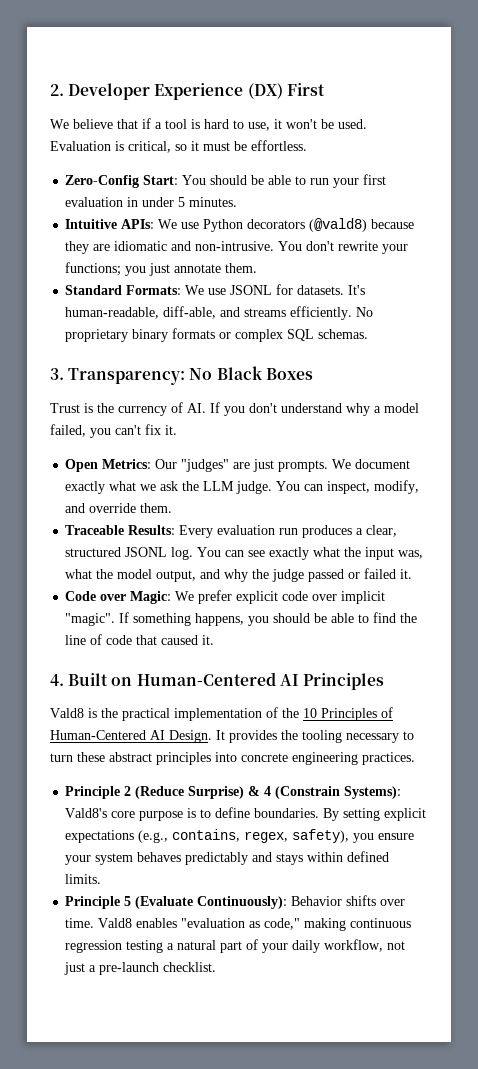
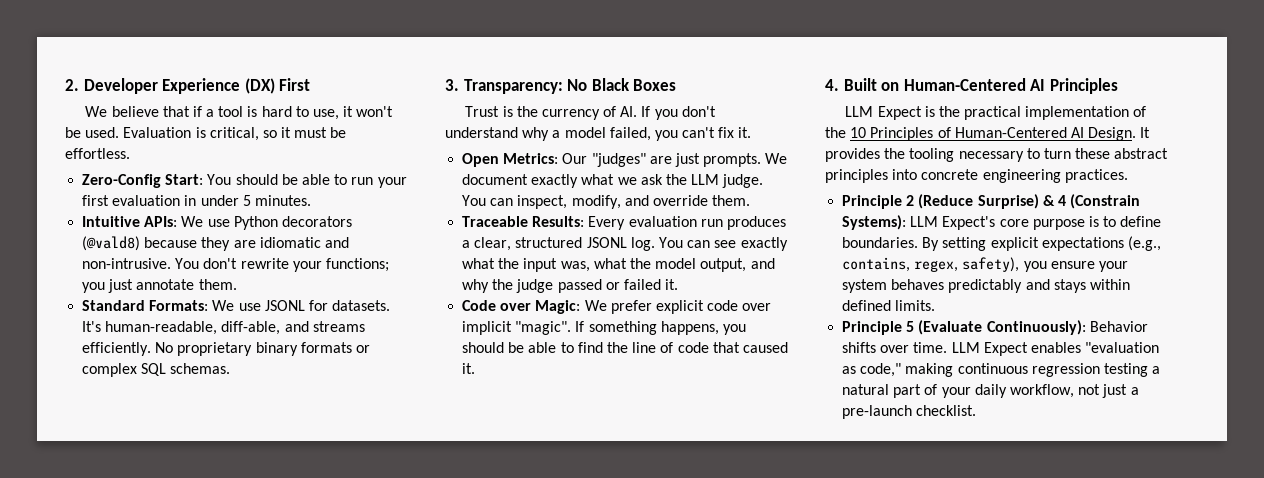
[50,708,84,718] Vald8 -> [845,106,922,120] LLM Expect
[65,808,108,818] Vald8's -> [910,216,996,230] LLM Expect's
[98,918,133,928] Vald8 -> [951,342,1028,356] LLM Expect

